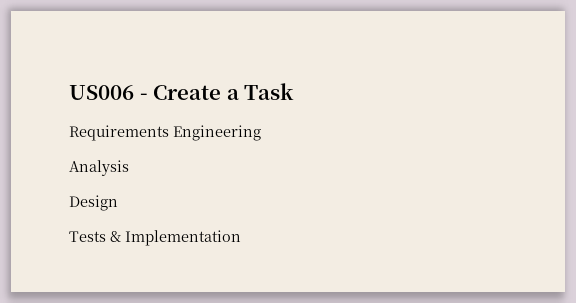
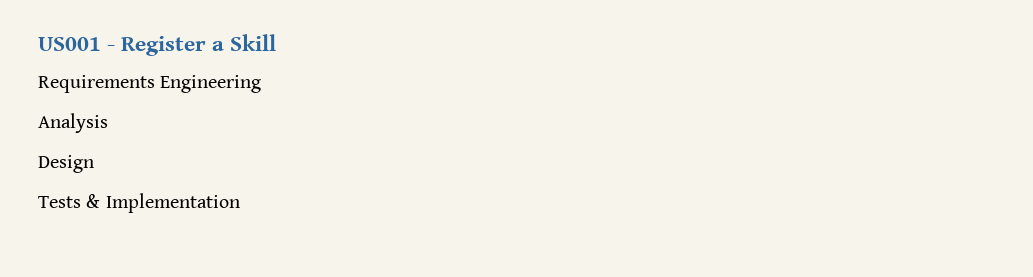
[69,83,295,100] US006 - Create a Task -> [38,34,277,56] US001 - Register a Skill

